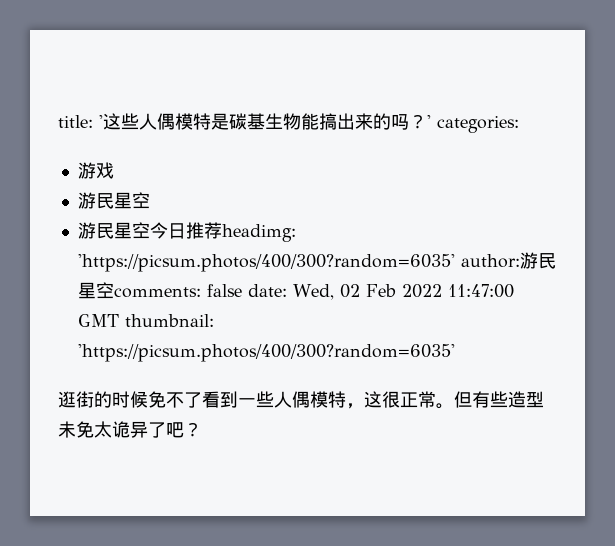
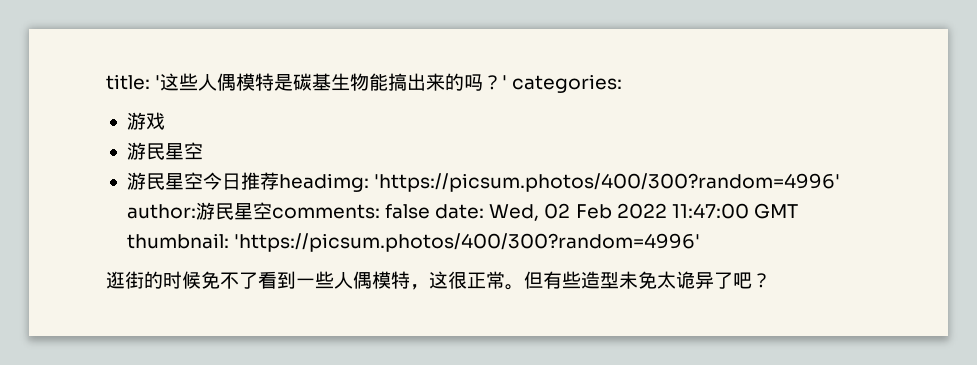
[77,254,455,272] 'https://picsum.photos/400/300?random=6035' -> [374,173,841,192] 'https://picsum.photos/400/300?random=4996'
[77,344,455,362] 'https://picsum.photos/400/300?random=6035' -> [234,233,701,252] 'https://picsum.photos/400/300?random=4996'

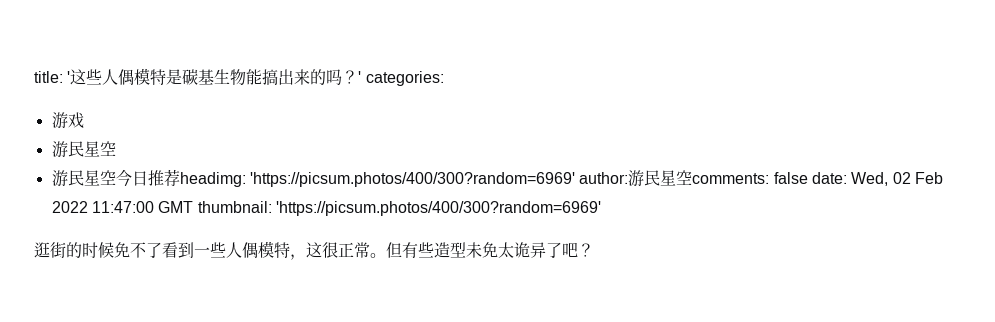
[374,173,841,192] 'https://picsum.photos/400/300?random=4996' -> [249,172,575,187] 'https://picsum.photos/400/300?random=6969'
[234,233,701,252] 'https://picsum.photos/400/300?random=4996' -> [275,201,601,216] 'https://picsum.photos/400/300?random=6969'

